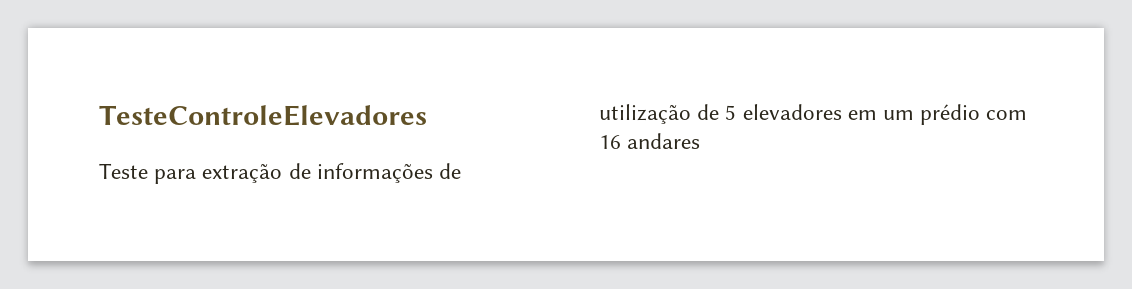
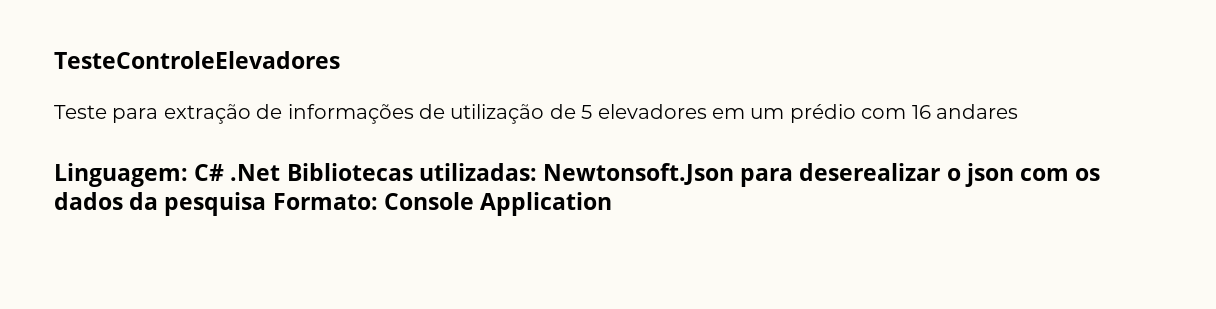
(701, 141) none -> [54,163,1101,187] [54,192,613,216] // Linguagem: C# .Net Bibliotecas utilizadas: Newtonsoft.Json para deserealizar o json com os dados da pesquisa Formato: Console Application

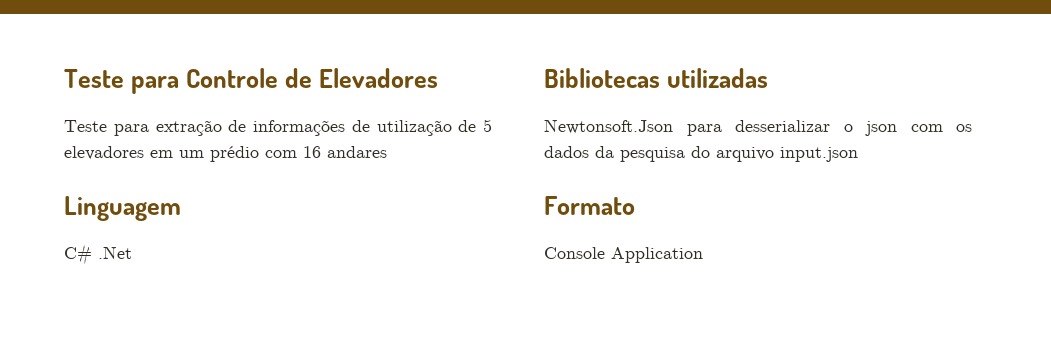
[54,51,340,69] TesteControleElevadores -> [64,68,439,94] Teste para Controle de Elevadores
[54,163,188,187] Linguagem: -> [64,196,181,221] Linguagem //
[286,163,537,181] Bibliotecas utilizadas: -> [544,68,769,88] // Bibliotecas utilizadas //
[799,163,941,181] deserealizar -> [735,120,830,132] desserializar
[272,193,378,210] Formato: -> [691,146,858,162] [544,196,635,215] do arquivo input.json // Formato //

